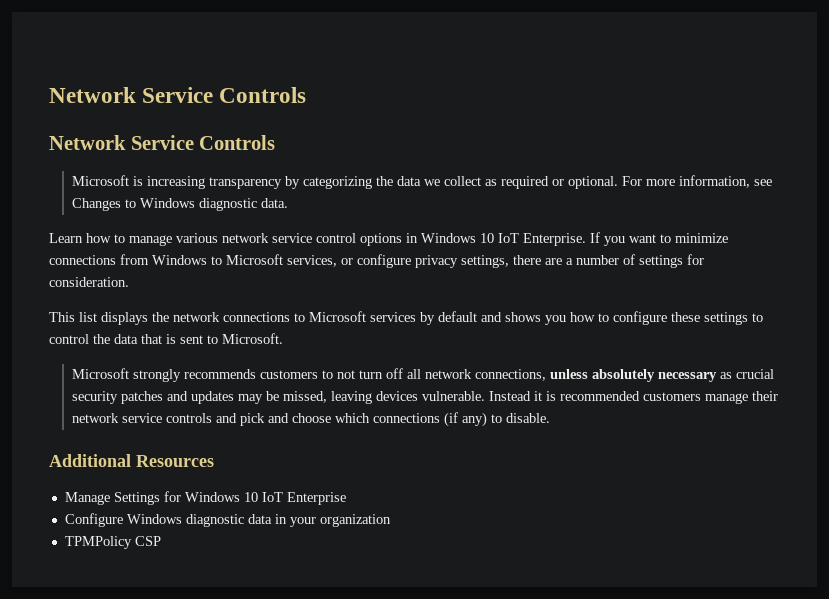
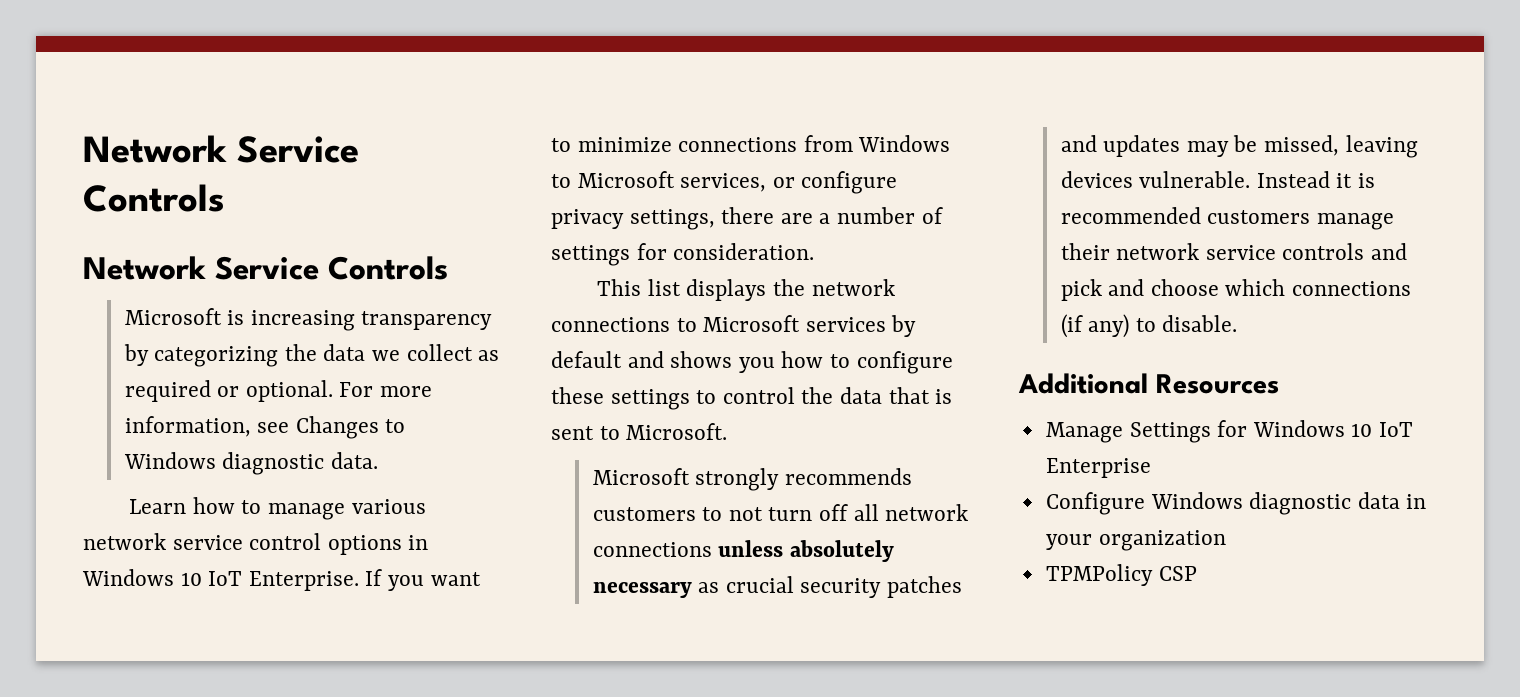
[475,369,547,381] connections, -> [592,542,712,557] connections

